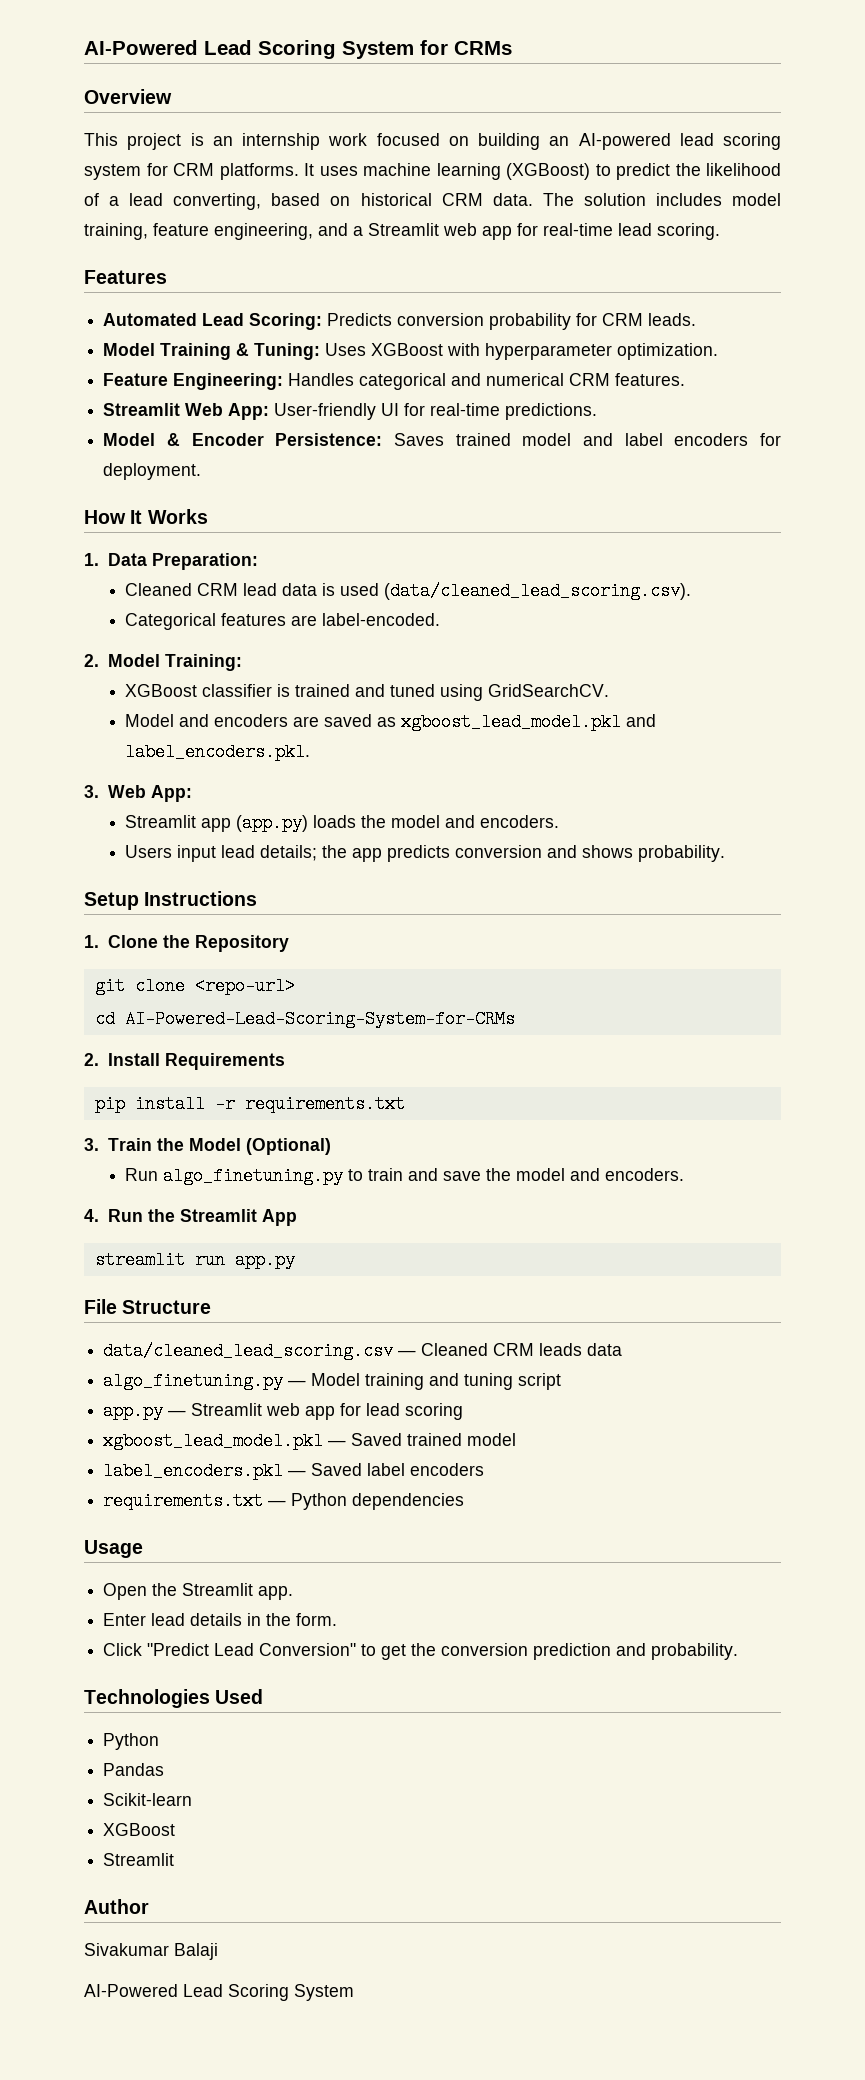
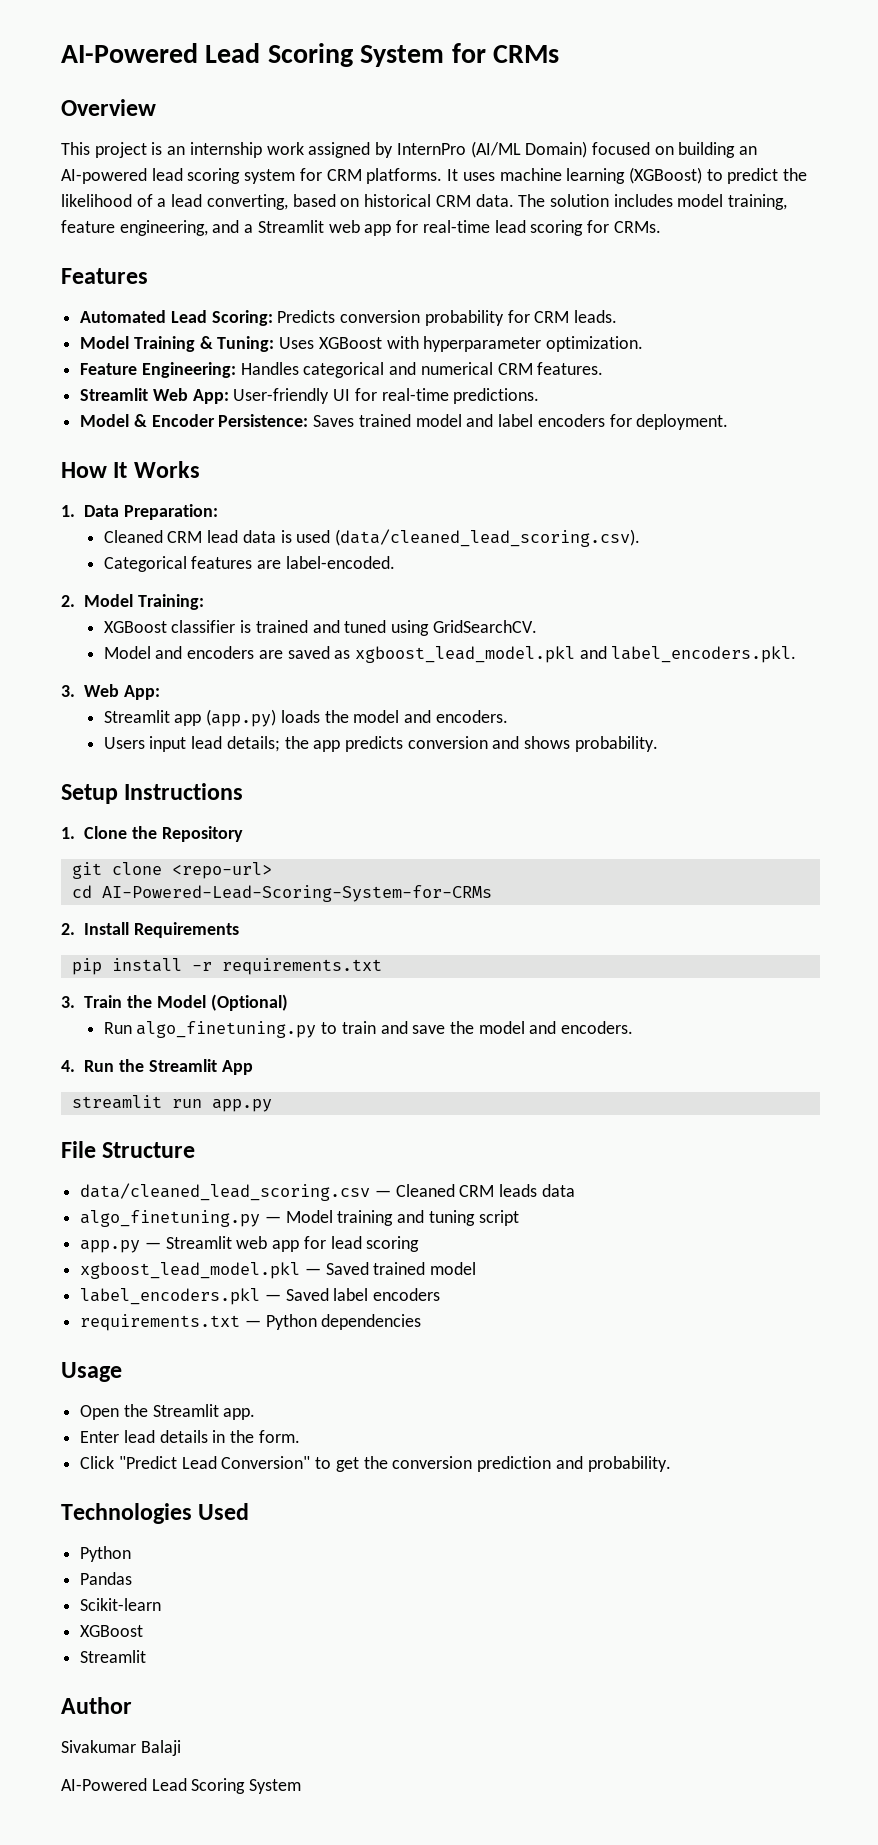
(368, 139) none -> [308,141,588,158] assigned by InternPro (AI/ML Domain)
[657,223,720,240] scoring. -> [530,220,661,236] scoring for CRMs.

